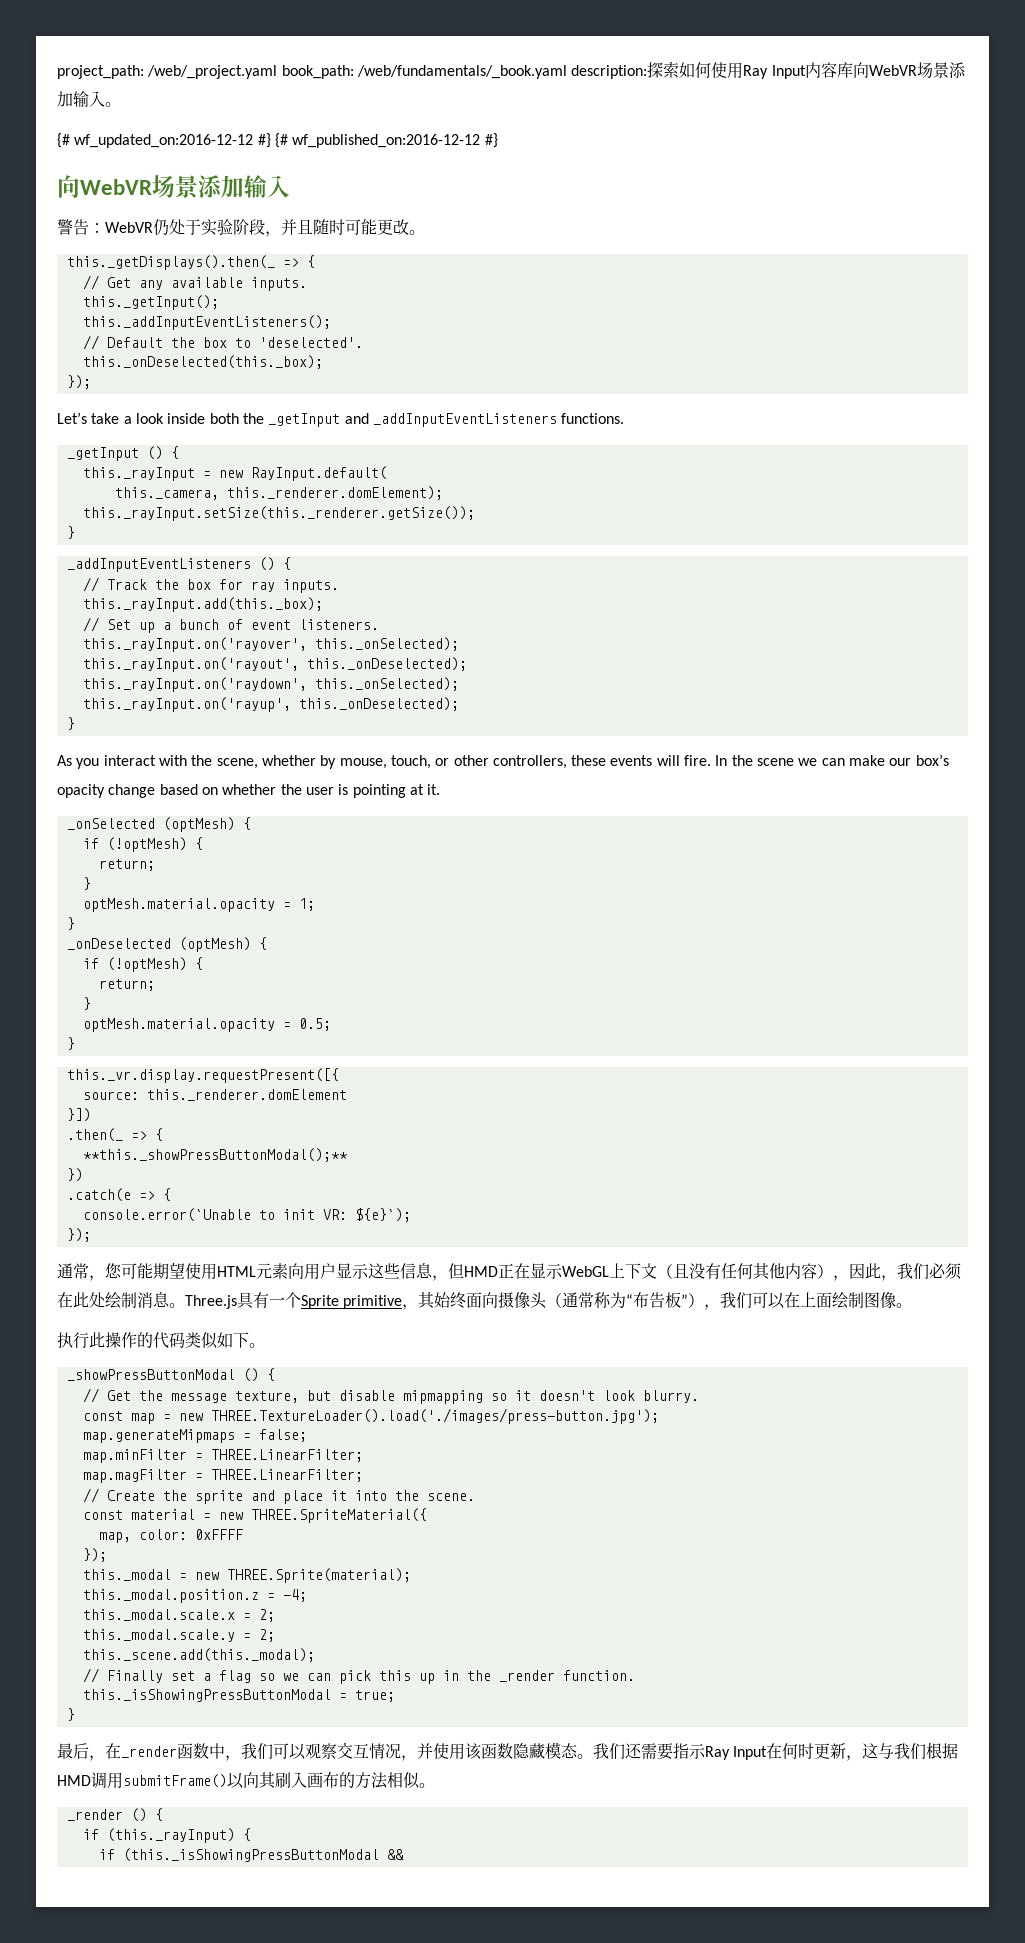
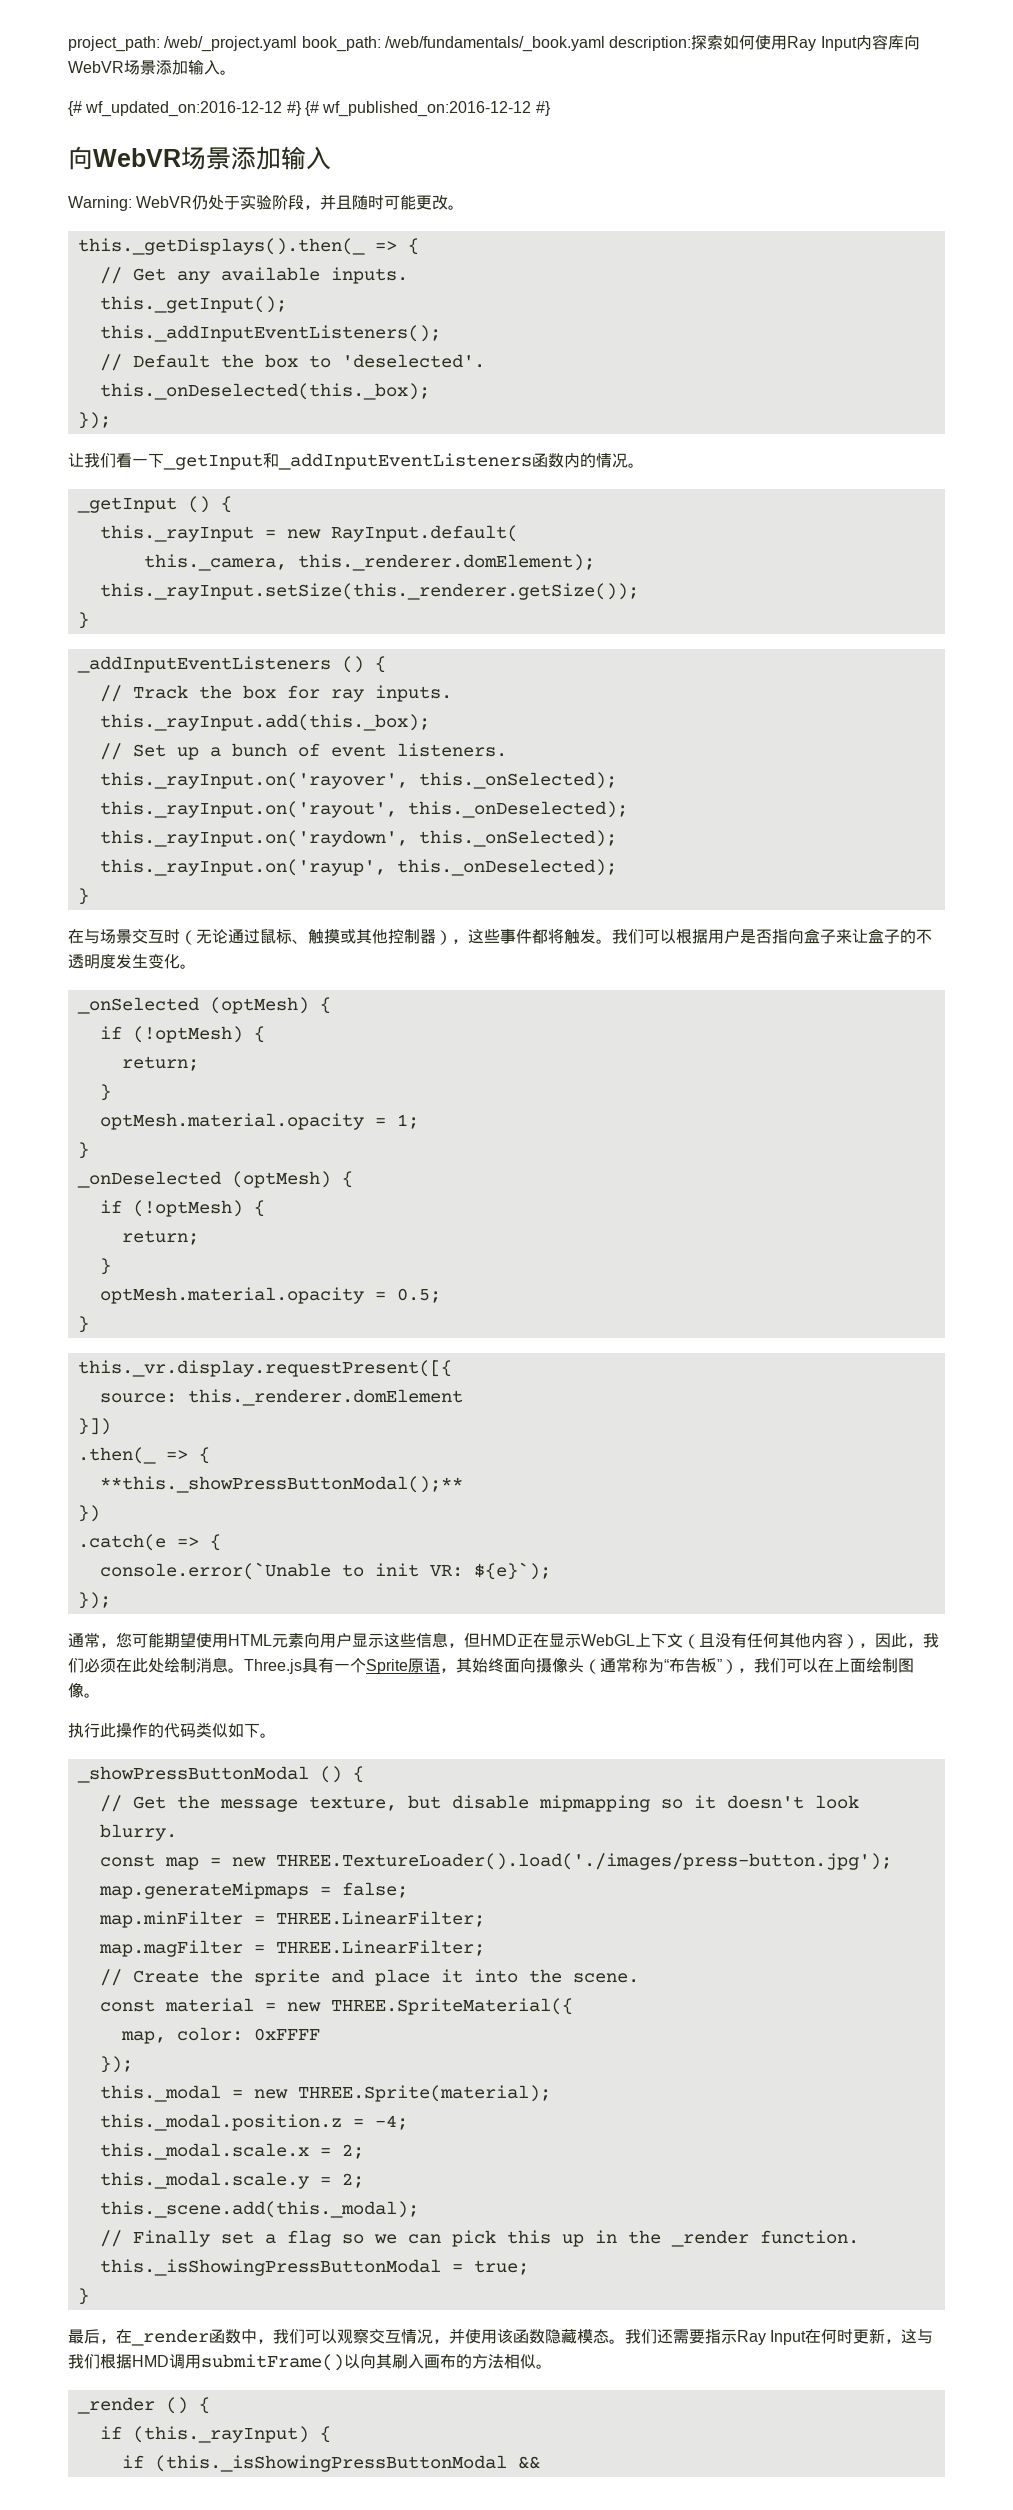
[57,219,105,235] 警告： -> [68,196,132,211] Warning:
[57,412,625,427] Let’s take a look inside both the _getInput and _addInputEventListeners functions. -> [68,453,644,470] 让我们看一下_getInput和_addInputEventListeners函数内的情况。
[57,754,949,769] [57,784,441,798] As you interact with the scene, whether by mouse, touch, or other controllers, these events will fire. In the scene we can make our box’s opacity change based on whether the user is pointing at it. -> [68,928,932,945] [68,954,196,969] 在与场景交互时（无论通过鼠标、触摸或其他控制器），这些事件都将触发。我们可以根据用户是否指向盒子来让盒子的不透明度发生变化。
[343,1295,403,1309] primitive -> [408,1658,440,1673] 原语

